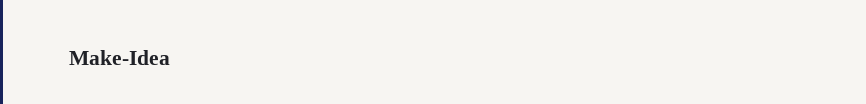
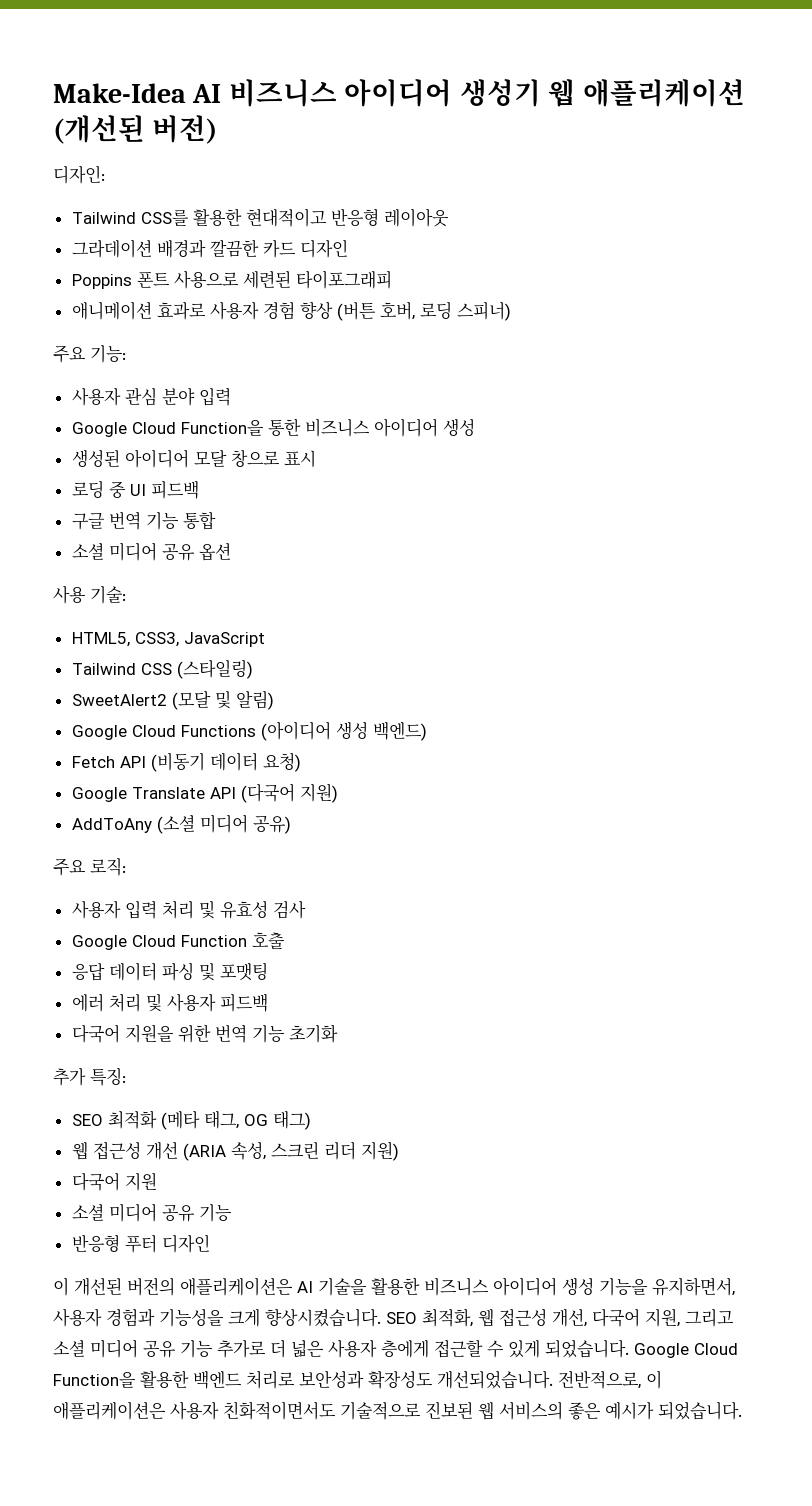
(170, 57) none -> [192,79,745,107] [53,115,218,144] [53,165,105,184] [71,208,449,227] [71,239,348,258] [71,270,392,289] [71,301,511,321] [53,345,126,363] [71,387,231,406] [71,418,475,437] [71,449,316,468] [71,480,199,499] [71,511,216,530] [71,542,231,561] [53,585,126,604] [71,632,265,647] [71,659,253,679] [71,690,274,710] [71,721,427,741] [71,752,301,772] [71,783,338,803] [71,814,291,834] [53,858,126,876] [71,900,306,919] [71,932,285,950] [71,962,268,981] [71,993,268,1012] [71,1024,338,1043] [53,1068,126,1086] [71,1110,311,1130] [71,1141,399,1161] [71,1172,157,1191] [71,1203,232,1222] [71,1234,210,1253] [53,1277,735,1296] [53,1308,734,1327] [53,1339,738,1358] [53,1370,662,1389] [53,1401,742,1420] AI 비즈니스 아이디어 생성기 웹 애플리케이션 (개선된 버전) // 디자인: // Tailwind CSS를 활용한 현대적이고 반응형 레이아웃 // 그라데이션 배경과 깔끔한 카드 디자인 // Poppins 폰트 사용으로 세련된 타이포그래피 // 애니메이션 효과로 사용자 경험 향상 (버튼 호버, 로딩 스피너) // 주요 기능: // 사용자 관심 분야 입력 // Google Cloud Function을 통한 비즈니스 아이디어 생성 // 생성된 아이디어 모달 창으로 표시 // 로딩 중 UI 피드백 // 구글 번역 기능 통합 // 소셜 미디어 공유 옵션 // 사용 기술: // HTML5, CSS3, JavaScript // Tailwind CSS (스타일링) // SweetAlert2 (모달 및 알림) // Google Cloud Functions (아이디어 생성 백엔드) // Fetch API (비동기 데이터 요청) // Google Translate API (다국어 지원) // AddToAny (소셜 미디어 공유) // 주요 로직: // 사용자 입력 처리 및 유효성 검사 // Google Cloud Function 호출 // 응답 데이터 파싱 및 포맷팅 // 에러 처리 및 사용자 피드백 // 다국어 지원을 위한 번역 기능 초기화 // 추가 특징: // SEO 최적화 (메타 태그, OG 태그) // 웹 접근성 개선 (ARIA 속성, 스크린 리더 지원) // 다국어 지원 // 소셜 미디어 공유 기능 // 반응형 푸터 디자인 // 이 개선된 버전의 애플리케이션은 AI 기술을 활용한 비즈니스 아이디어 생성 기능을 유지하면서, 사용자 경험과 기능성을 크게 향상시켰습니다. SEO 최적화, 웹 접근성 개선, 다국어 지원, 그리고 소셜 미디어 공유 기능 추가로 더 넓은 사용자 층에게 접근할 수 있게 되었습니다. Google Cloud Function을 활용한 백엔드 처리로 보안성과 확장성도 개선되었습니다. 전반적으로, 이 애플리케이션은 사용자 친화적이면서도 기술적으로 진보된 웹 서비스의 좋은 예시가 되었습니다.

